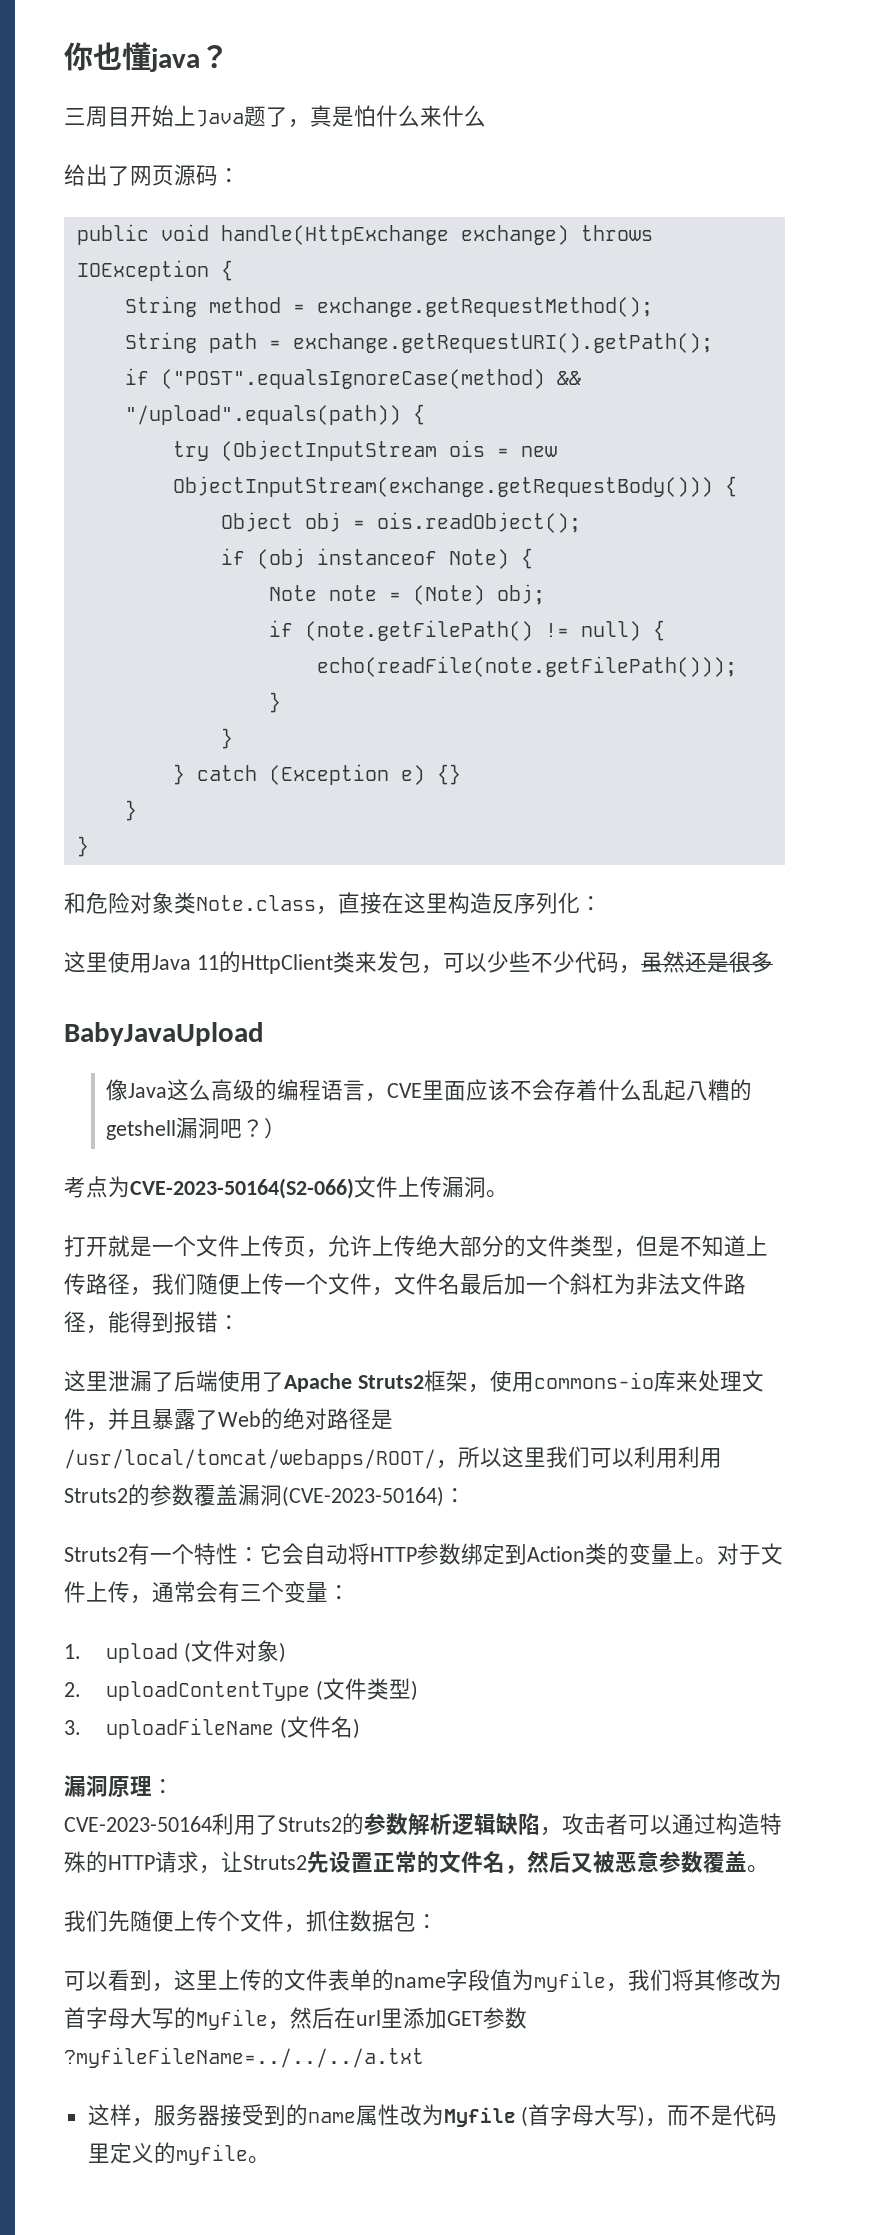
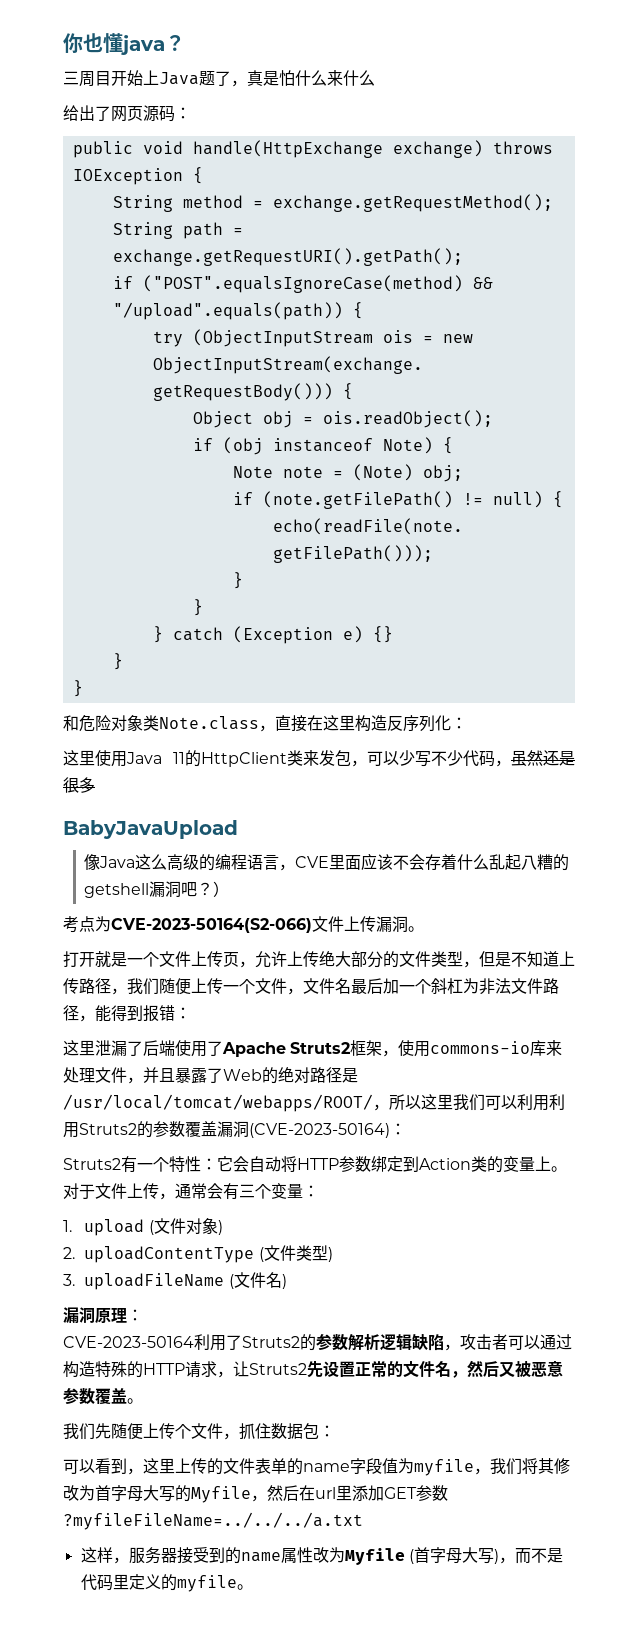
[508,951,531,972] 些 -> [415,751,431,767] 写

